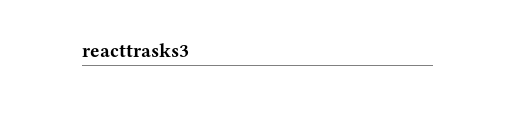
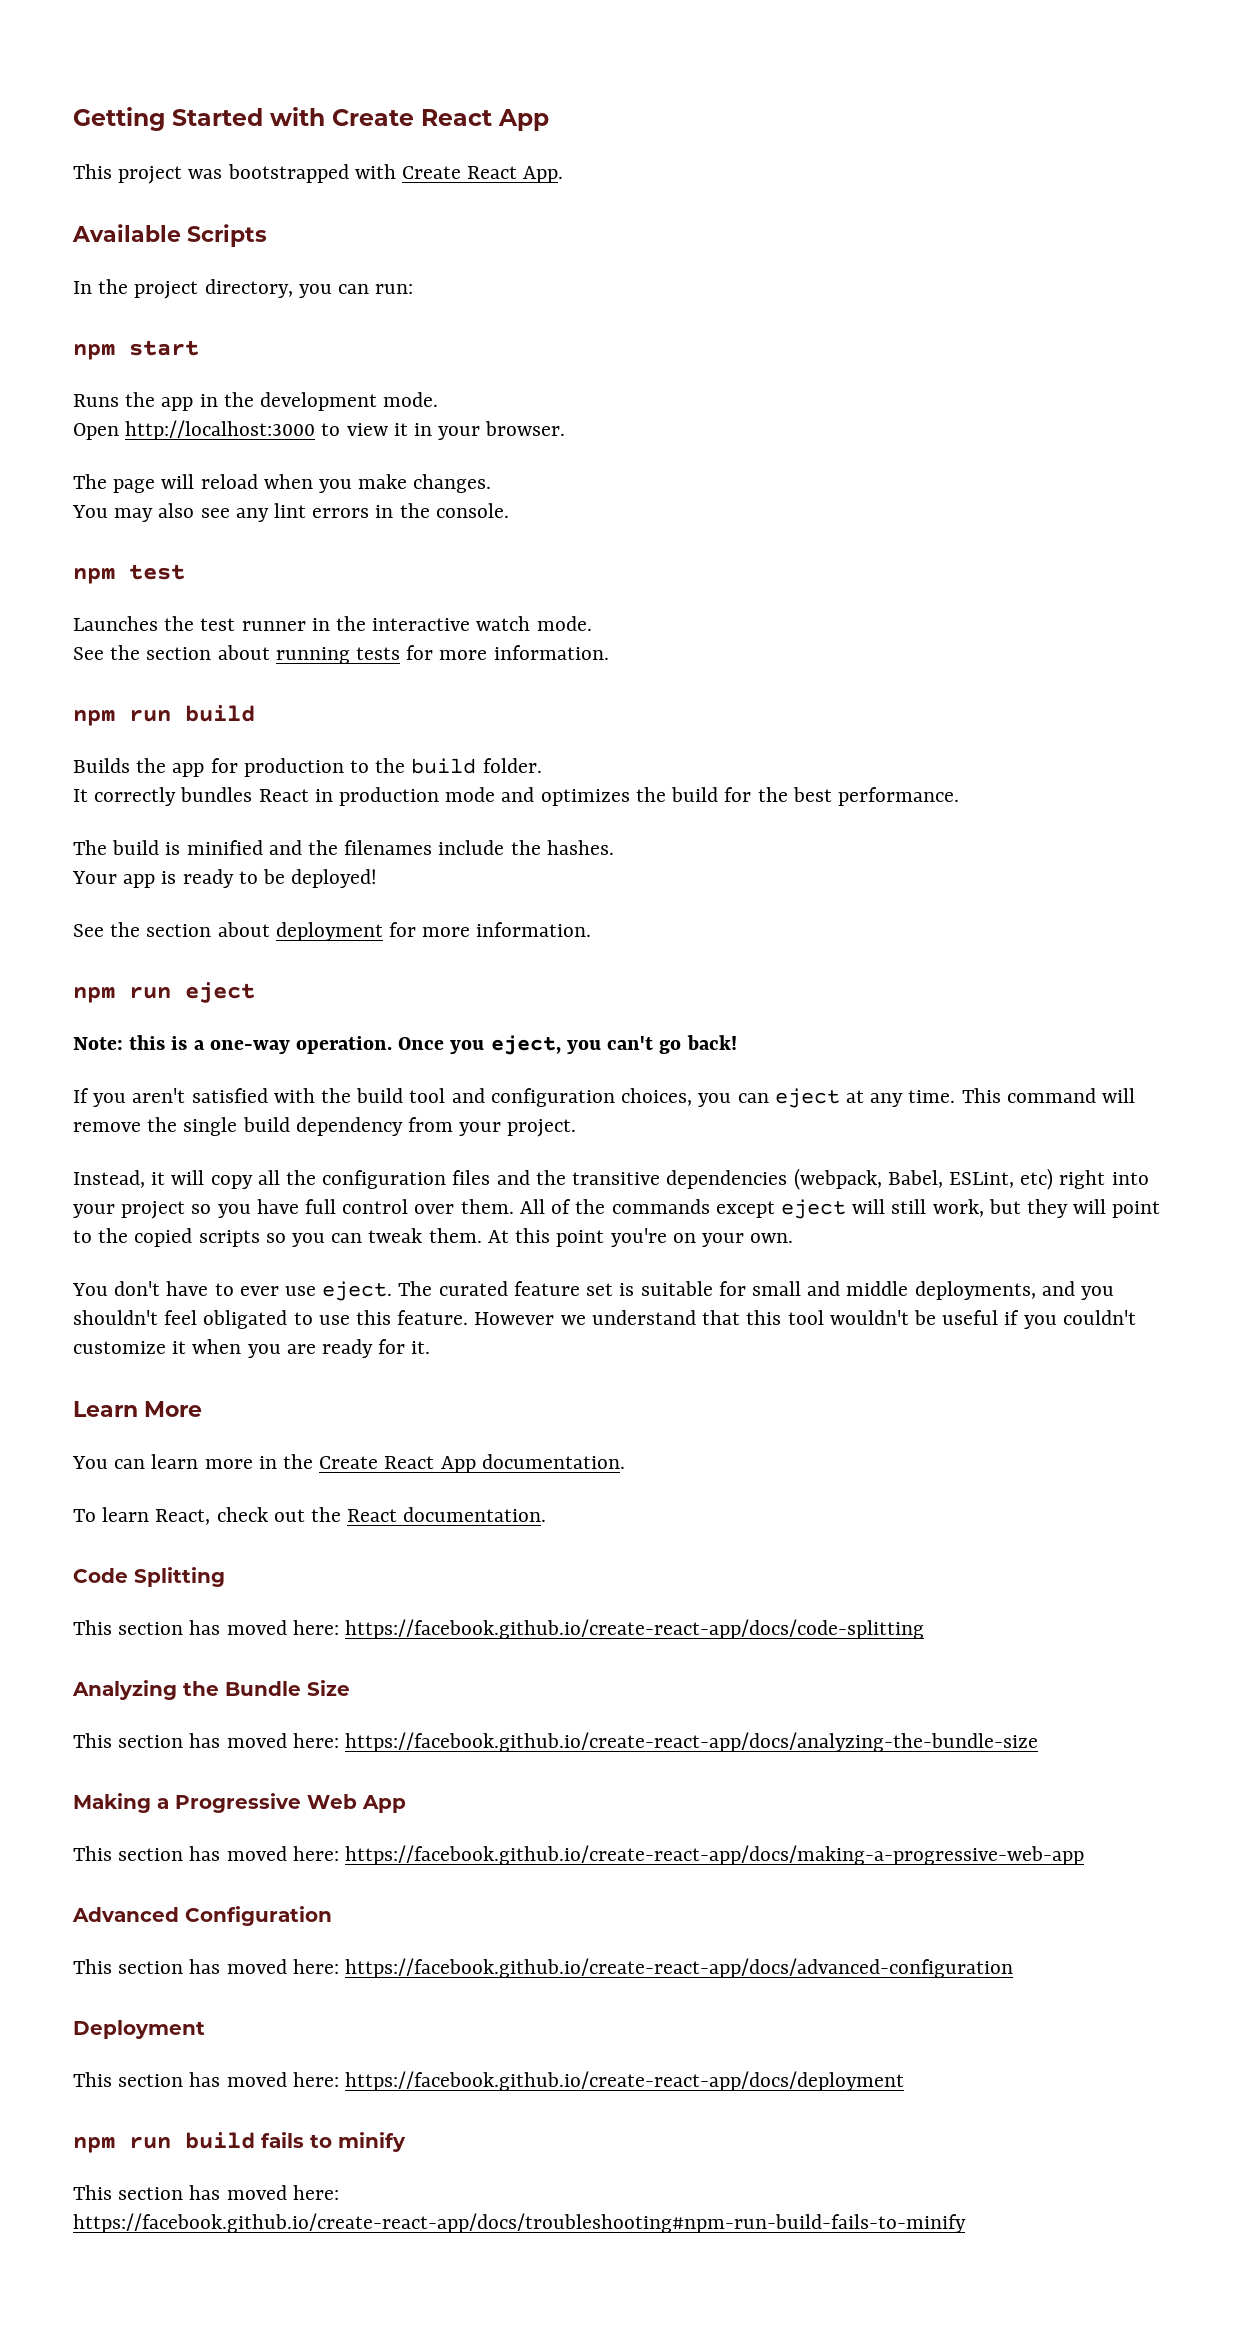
[82,43,189,57] reacttrasks3 -> [73,107,549,131] [73,164,564,184] [72,224,267,247] [73,279,414,299] [73,340,199,360] [73,392,439,411] [73,420,566,440] [73,474,492,493] [72,503,509,522] [73,564,185,584] [73,616,592,631] [73,645,609,664] [73,705,255,726] [73,758,542,777] [73,787,959,806] [73,840,614,855] [72,869,378,888] [73,922,592,941] [73,982,255,1003] [73,1035,737,1055] [73,1088,1135,1108] [73,1117,577,1137] [73,1168,1149,1190] [73,1199,1161,1219] [73,1228,794,1247] [72,1281,1114,1301] [73,1310,1136,1329] [73,1339,431,1358] [73,1401,202,1417] [72,1454,625,1473] [73,1507,547,1525] [73,1567,225,1587] [73,1619,925,1639] [72,1680,350,1700] [73,1732,1039,1752] [73,1793,406,1813] [73,1845,1085,1865] [72,1906,332,1926] [73,1958,1014,1978] [73,2020,205,2039] [73,2071,905,2091] [73,2132,406,2153] [73,2185,339,2200] [73,2213,966,2233] Getting Started with Create React App // This project was bootstrapped with Create React App. // Available Scripts // In the project directory, you can run: // npm start // Runs the app in the development mode. // Open http://localhost:3000 to view it in your browser. // The page will reload when you make changes. // You may also see any lint errors in the console. // npm test // Launches the test runner in the interactive watch mode. // See the section about running tests for more information. // npm run build // Builds the app for production to the build folder. // It correctly bundles React in production mode and optimizes the build for the best performance. // The build is minified and the filenames include the hashes. // Your app is ready to be deployed! // See the section about deployment for more information. // npm run eject // Note: this is a one-way operation. Once you eject, you can't go back! // If you aren't satisfied with the build tool and configuration choices, you can eject at any time. This command will remove the single build dependency from your project. // Instead, it will copy all the configuration files and the transitive dependencies (webpack, Babel, ESLint, etc) right into your project so you have full control over them. All of the commands except eject will still work, but they will point to the copied scripts so you can tweak them. At this point you're on your own. // You don't have to ever use eject. The curated feature set is suitable for small and middle deployments, and you shouldn't feel obligated to use this feature. However we understand that this tool wouldn't be useful if you couldn't customize it when you are ready for it. // Learn More // You can learn more in the Create React App documentation. // To learn React, check out the React documentation. // Code Splitting // This section has moved here: https://facebook.github.io/create-react-app/docs/code-splitting // Analyzing the Bundle Size // This section has moved here: https://facebook.github.io/create-react-app/docs/analyzing-the-bundle-size // Making a Progressive Web App // This section has moved here: https://facebook.github.io/create-react-app/docs/making-a-progressive-web-app // Advanced Configuration // This section has moved here: https://facebook.github.io/create-react-app/docs/advanced-configuration // Deployment // This section has moved here: https://facebook.github.io/create-react-app/docs/deployment // npm run build fails to minify // This section has moved here: https://facebook.github.io/create-react-app/docs/troubleshooting#npm-run-build-fails-to-minify

